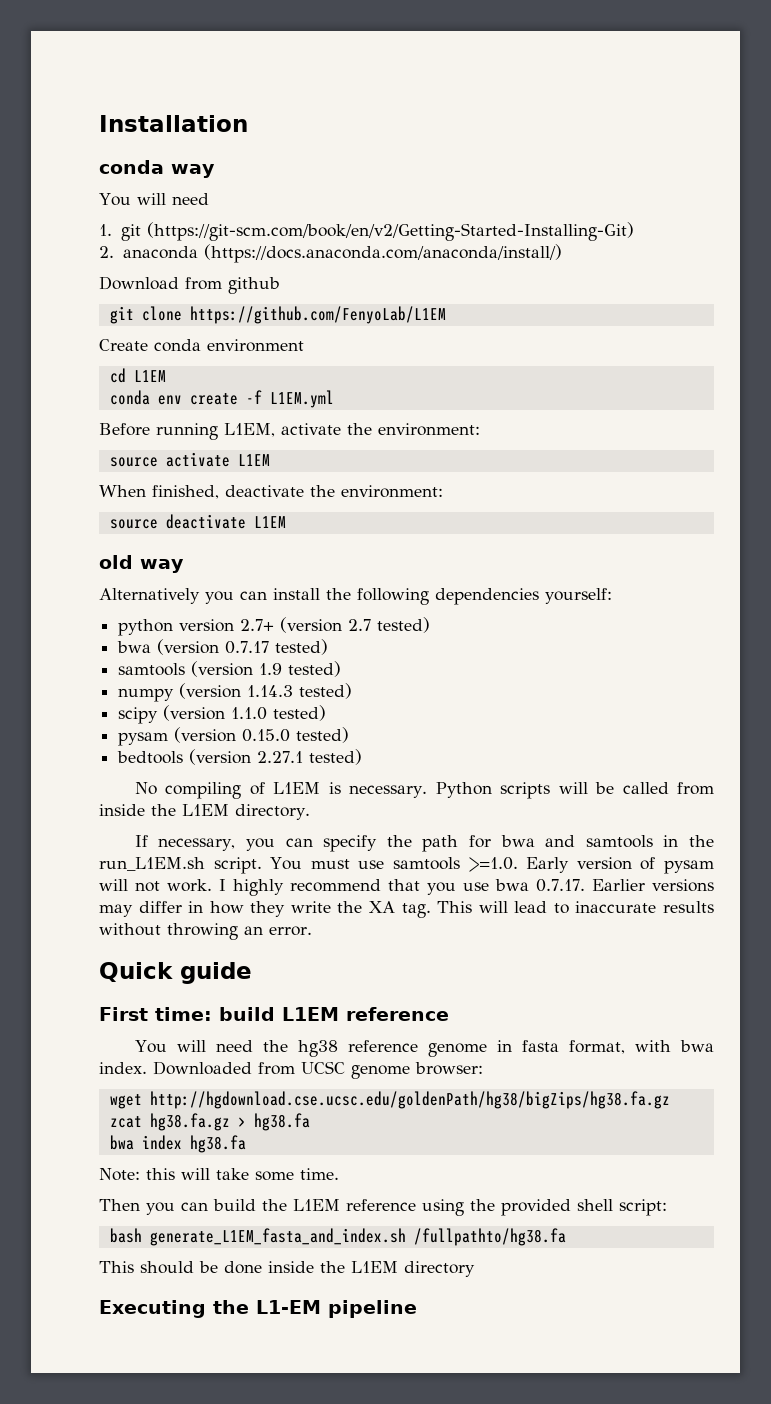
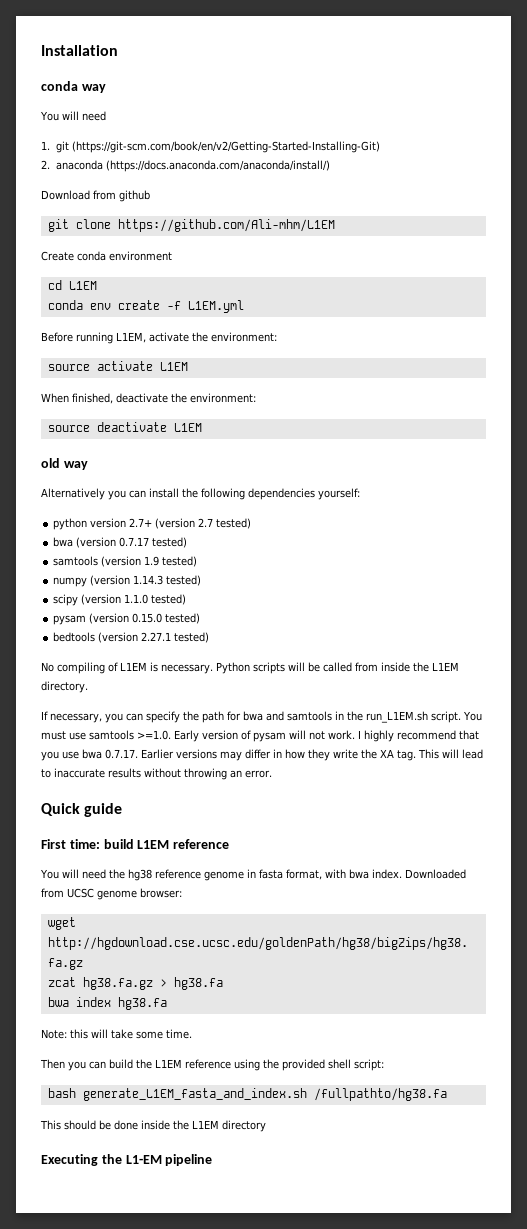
[189,306,446,324] https://github.com/FenyoLab/L1EM -> [117,219,335,232] https://github.com/Ali-mhm/L1EM

